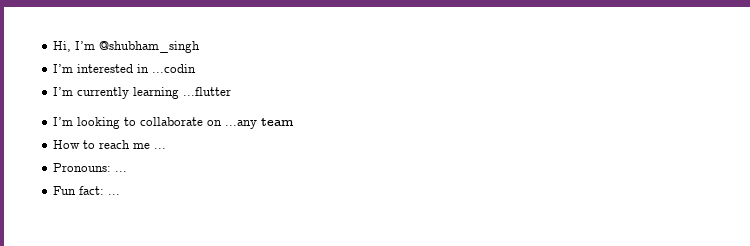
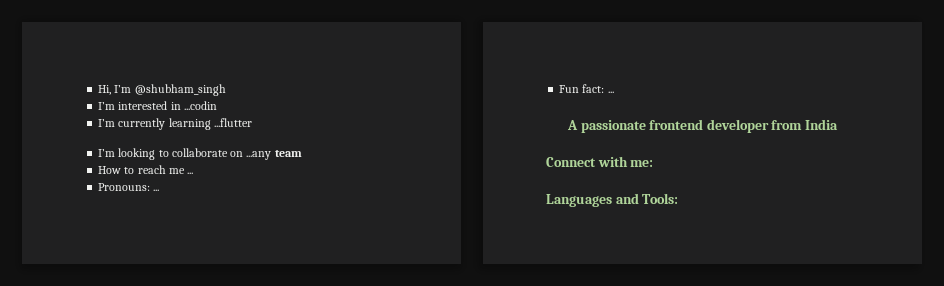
(121, 194) none -> [566,119,839,133] [546,156,654,167] [546,193,679,207] // A passionate frontend developer from India // Connect with me: // Languages and Tools:

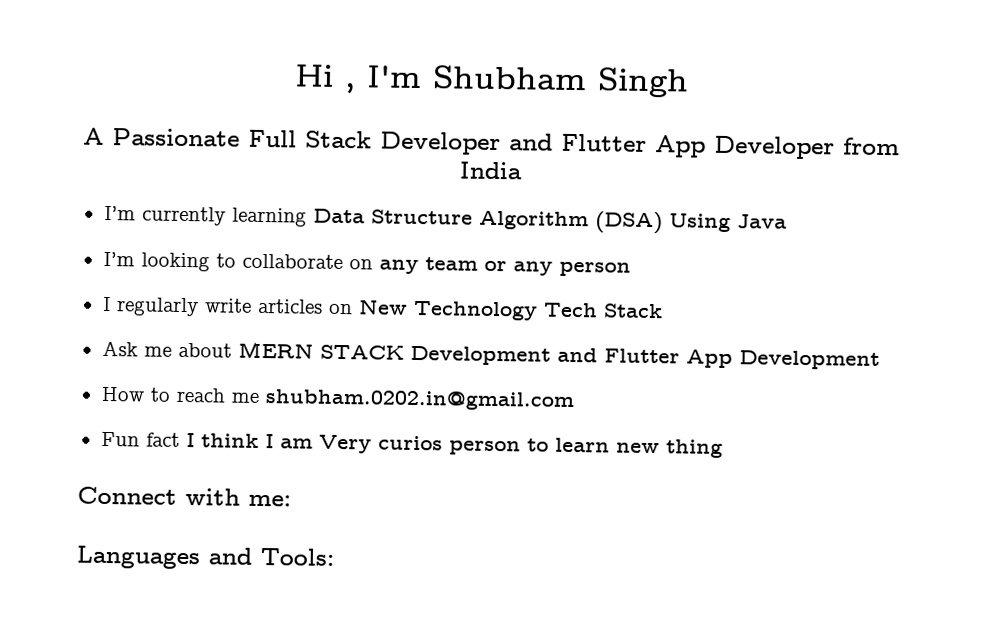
[98,84,226,96] [98,101,217,110] [98,118,252,130] Hi, I’m @shubham_singh // I’m interested in ...codin // I’m currently learning ...flutter -> [294,64,689,98] [82,127,900,160] [459,161,522,180] [103,205,787,235] Hi , I'm Shubham Singh // A Passionate Full Stack Developer and Flutter App Developer from India // I’m currently learning Data Structure Algorithm (DSA) Using Java
[246,151,272,160] ...any -> [378,259,419,275] any
[98,165,194,174] [98,183,160,191] [559,84,614,93] [566,119,839,133] // How to reach me ... // Pronouns: ... // Fun fact: ... // A passionate frontend developer from India -> [483,260,631,277] [102,296,663,321] [101,340,880,370] [100,386,575,412] [100,431,723,458] or any person // I regularly write articles on New Technology Tech Stack // Ask me about MERN STACK Development and Flutter App Development // How to reach me shubham.0202.in@gmail.com // Fun fact I think I am Very curios person to learn new thing

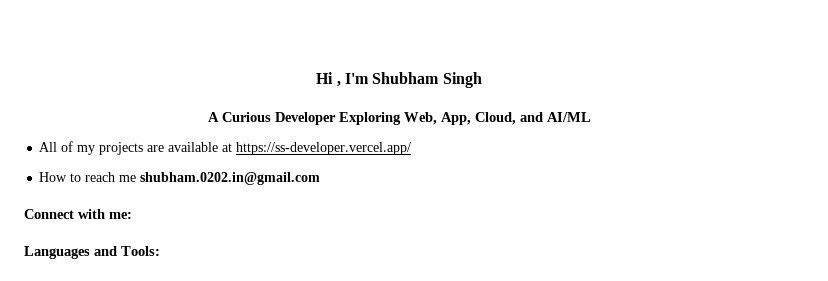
[111,128,900,160] [459,161,522,180] [103,205,787,235] [102,251,631,277] [102,296,663,321] [101,340,880,370] Passionate Full Stack Developer and Flutter App Developer from India // I’m currently learning Data Structure Algorithm (DSA) Using Java // I’m looking to collaborate on any team or any person // I regularly write articles on New Technology Tech Stack // Ask me about MERN STACK Development and Flutter App Development -> [221,112,591,125] [39,141,412,155] Curious Developer Exploring Web, App, Cloud, and AI/ML // All of my projects are available at https://ss-developer.vercel.app/
[100,431,723,458] // Fun fact I think I am Very curios person to learn new thing -> (321, 178) none

